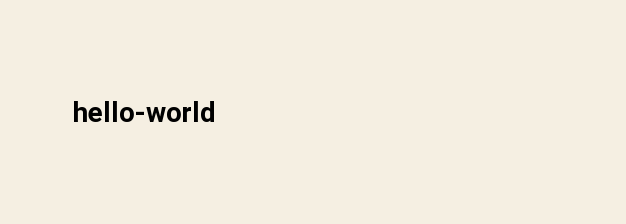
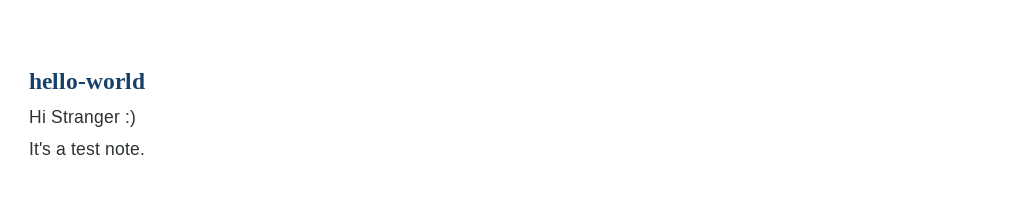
(216, 111) none -> [29,110,136,127] [29,142,145,155] // Hi Stranger :) // It's a test note.

